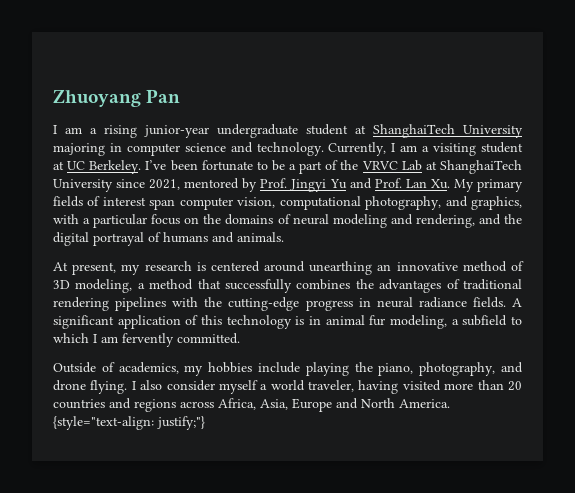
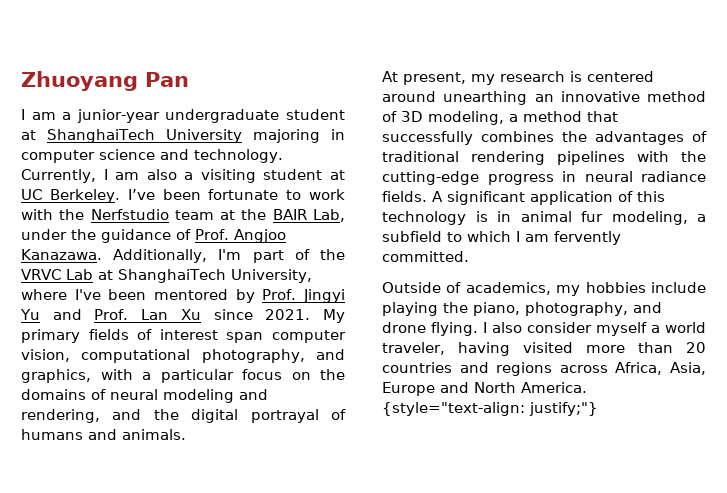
[104,125,137,138] rising -> (72, 116) none
(418, 148) none -> [146,169,177,180] also
[271,160,297,171] be a -> [309,189,345,200] [21,209,345,222] [21,229,286,243] [21,249,242,263] work with the Nerfstudio team at the BAIR Lab, under the guidance of Prof. Angjoo Kanazawa. Additionally, I'm
[53,179,181,192] University since 2021, -> [230,269,312,283] [21,289,147,300] University, where I've been
[430,179,450,189] Xu. -> [180,309,311,320] Xu since 2021.

